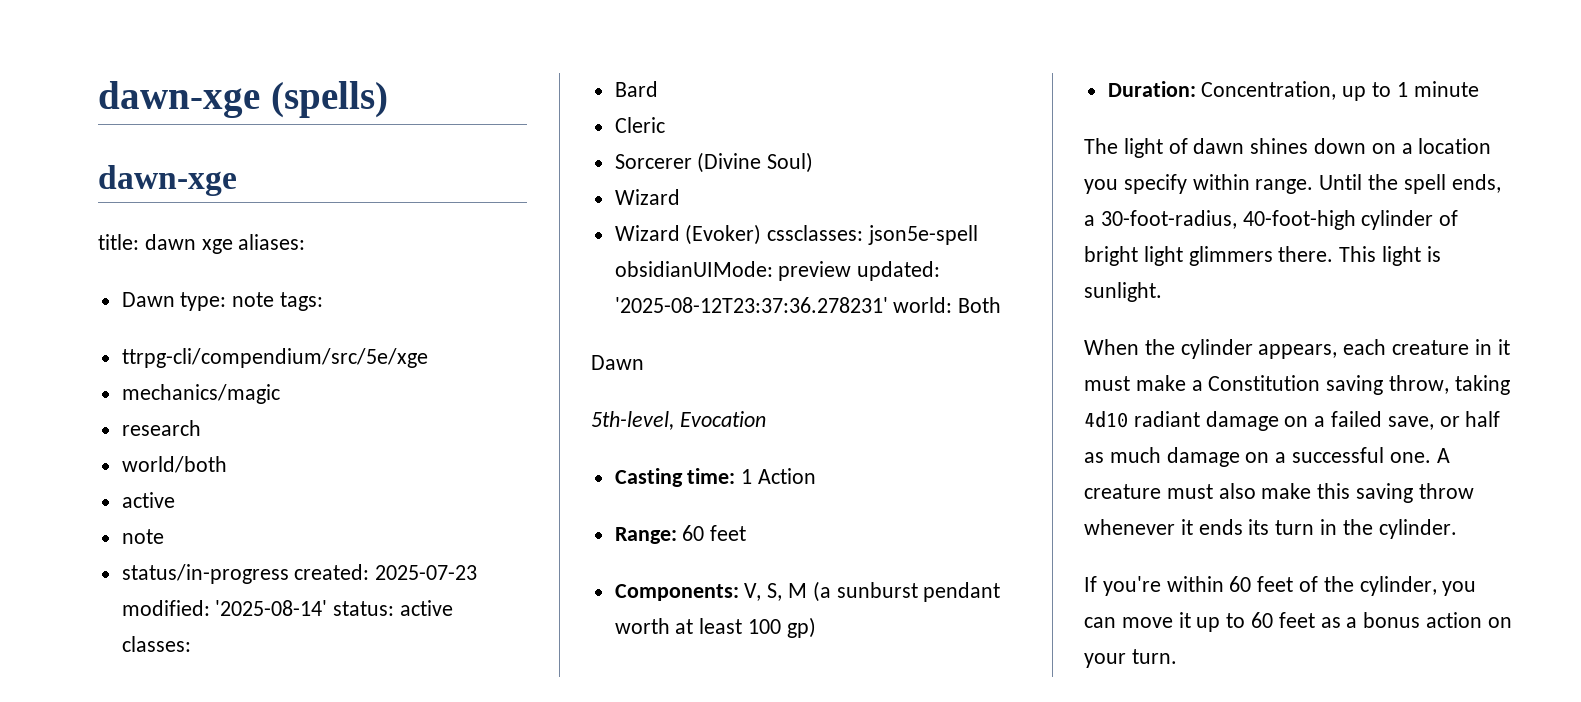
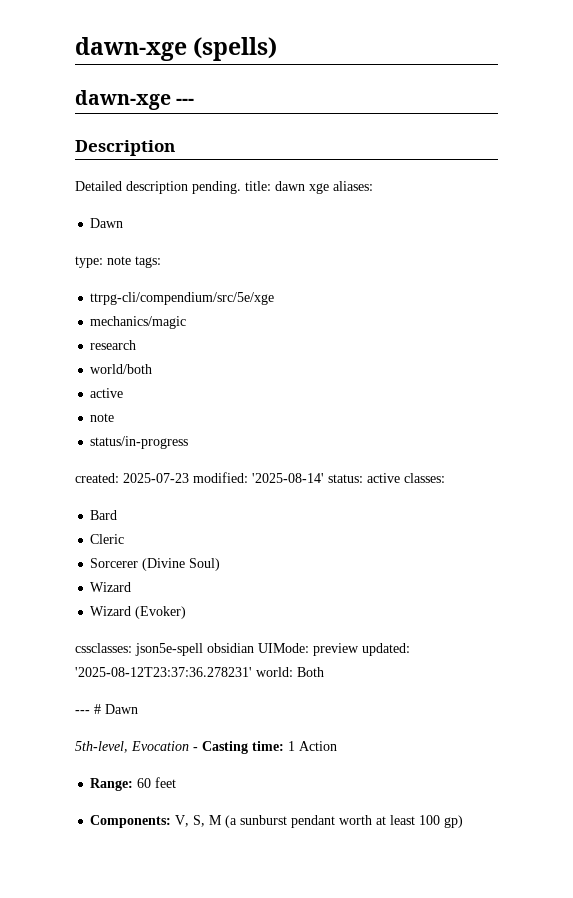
(237, 180) // -> [176,98,195,105] [75,140,175,156] [75,181,241,194] --- // Description // Detailed description pending.
(175, 299) none -> (124, 223) //
(289, 574) none -> (189, 442) //
(762, 234) none -> (187, 612) //
[614,261,773,277] obsidianUIMode: -> [207,643,309,653] obsidian UIMode:
(1002, 305) none -> [75,704,101,714] --- #
(766, 419) // -> [193,747,198,751] -
[1107,81,1479,101] [1084,138,1492,158] [1084,174,1501,194] [1084,210,1459,230] [1084,246,1441,266] [1084,282,1162,302] [1084,339,1510,359] [1084,375,1510,395] [1084,411,1501,431] [1084,447,1450,467] [1084,483,1474,503] [1084,519,1457,539] [1084,576,1477,596] [1084,612,1512,632] [1084,649,1177,668] // Duration: Concentration, up to 1 minute // The light of dawn shines down on a location you specify within range. Until the spell ends, a 30-foot-radius, 40-foot-high cylinder of bright light glimmers there. This light is sunlight. // When the cylinder appears, each creature in it must make a Constitution saving throw, taking 4d10 radiant damage on a failed save, or half as much damage on a successful one. A creature must also make this saving throw whenever it ends its turn in the cylinder. // If you're within 60 feet of the cylinder, you can move it up to 60 feet as a bonus action on your turn. -> (464, 821) none

